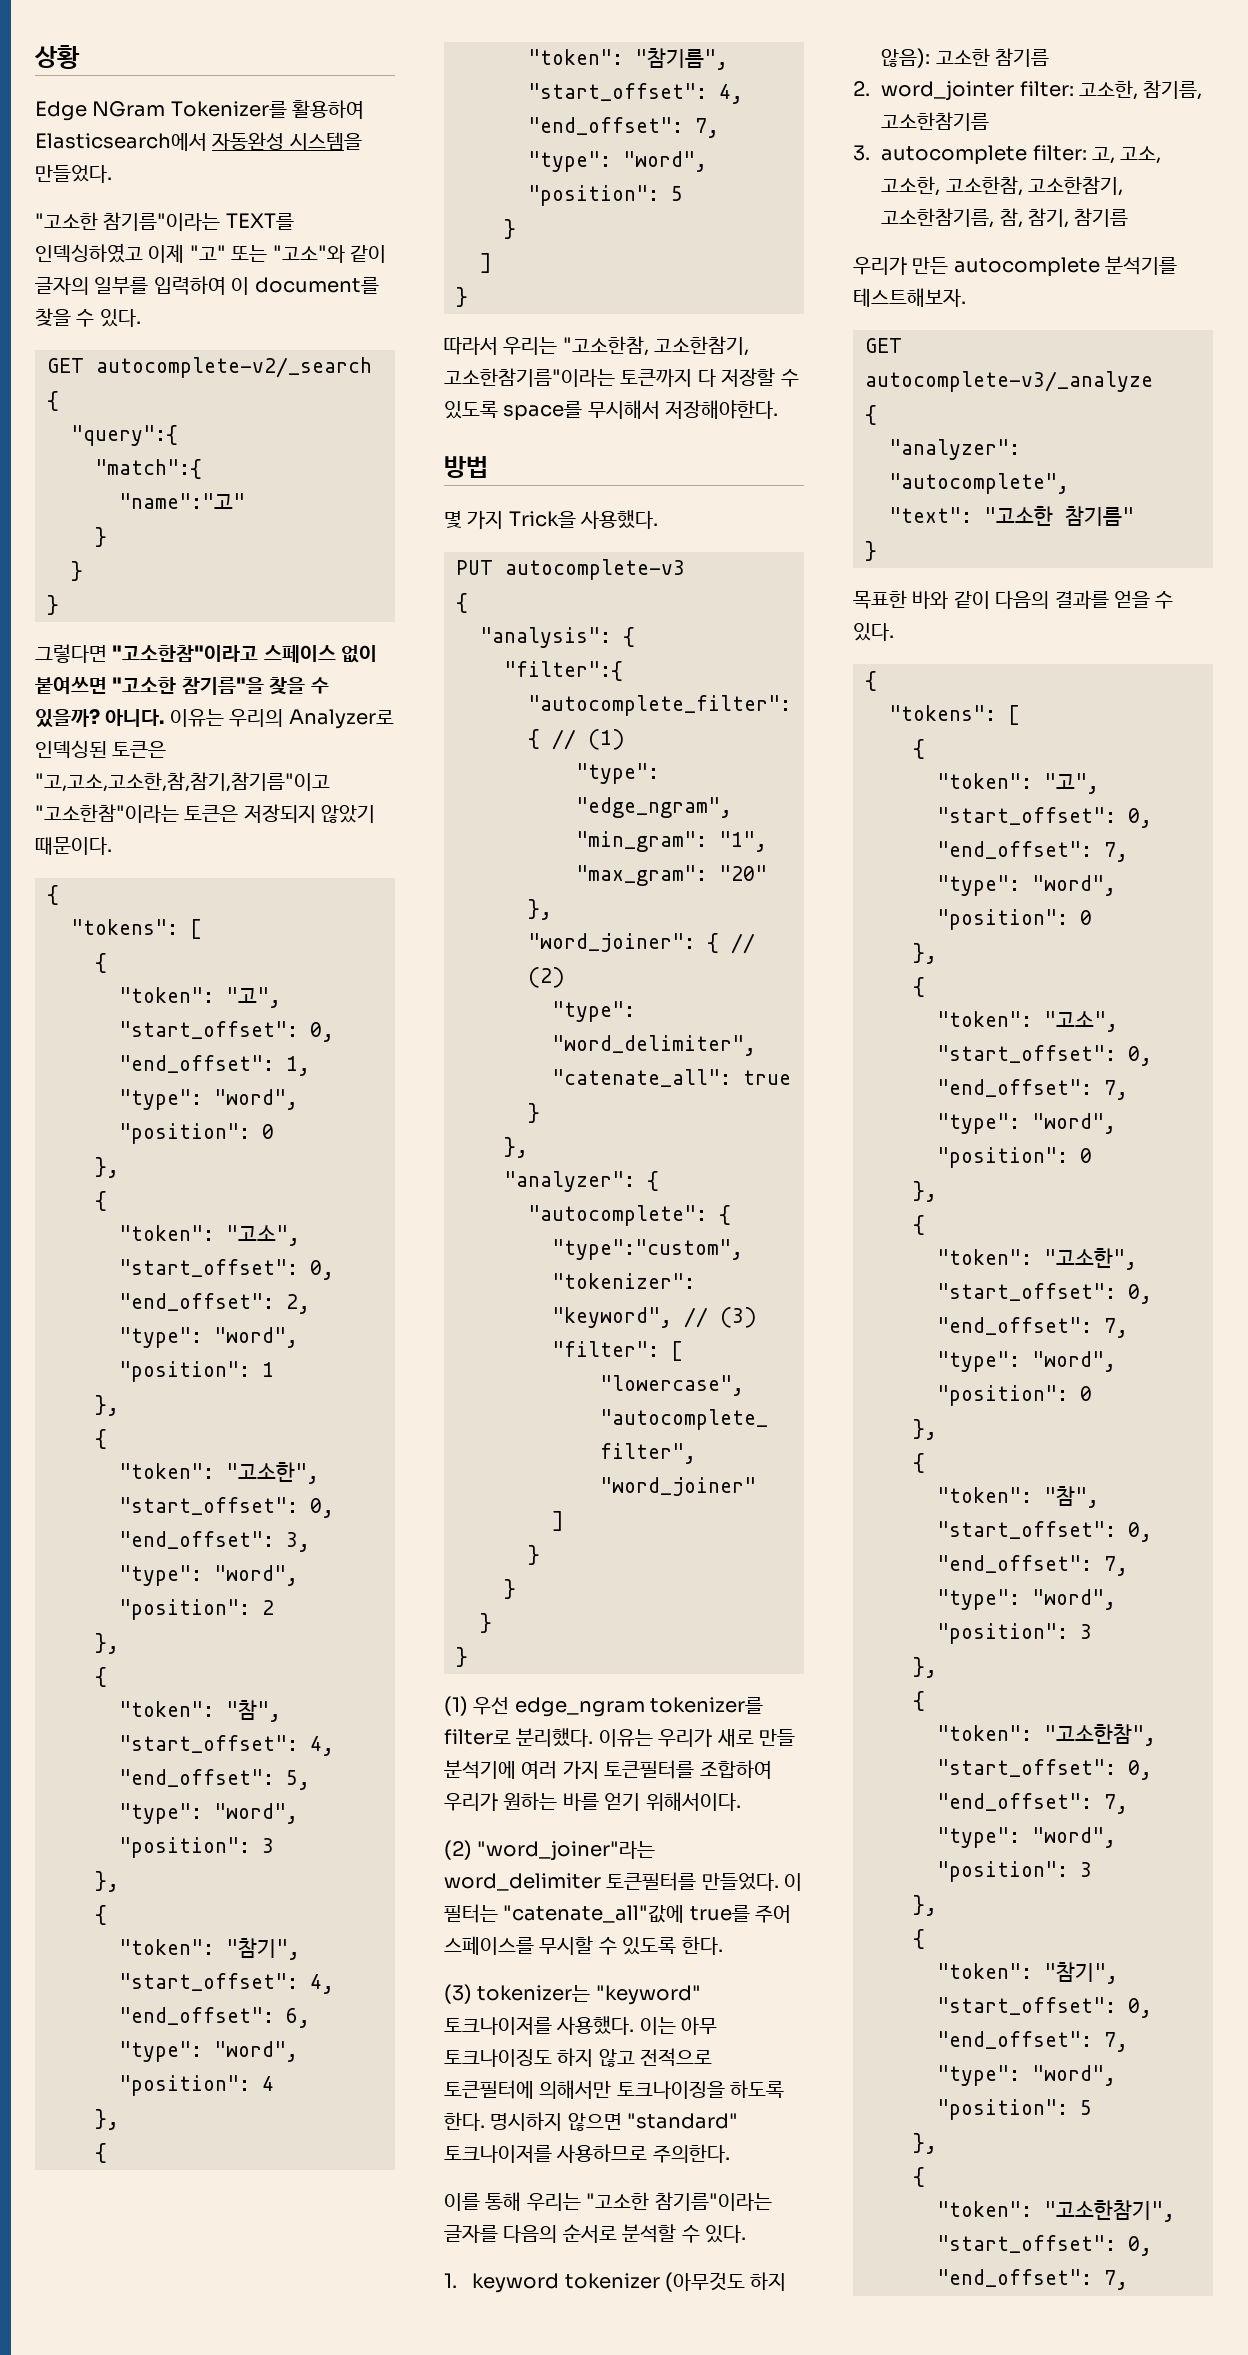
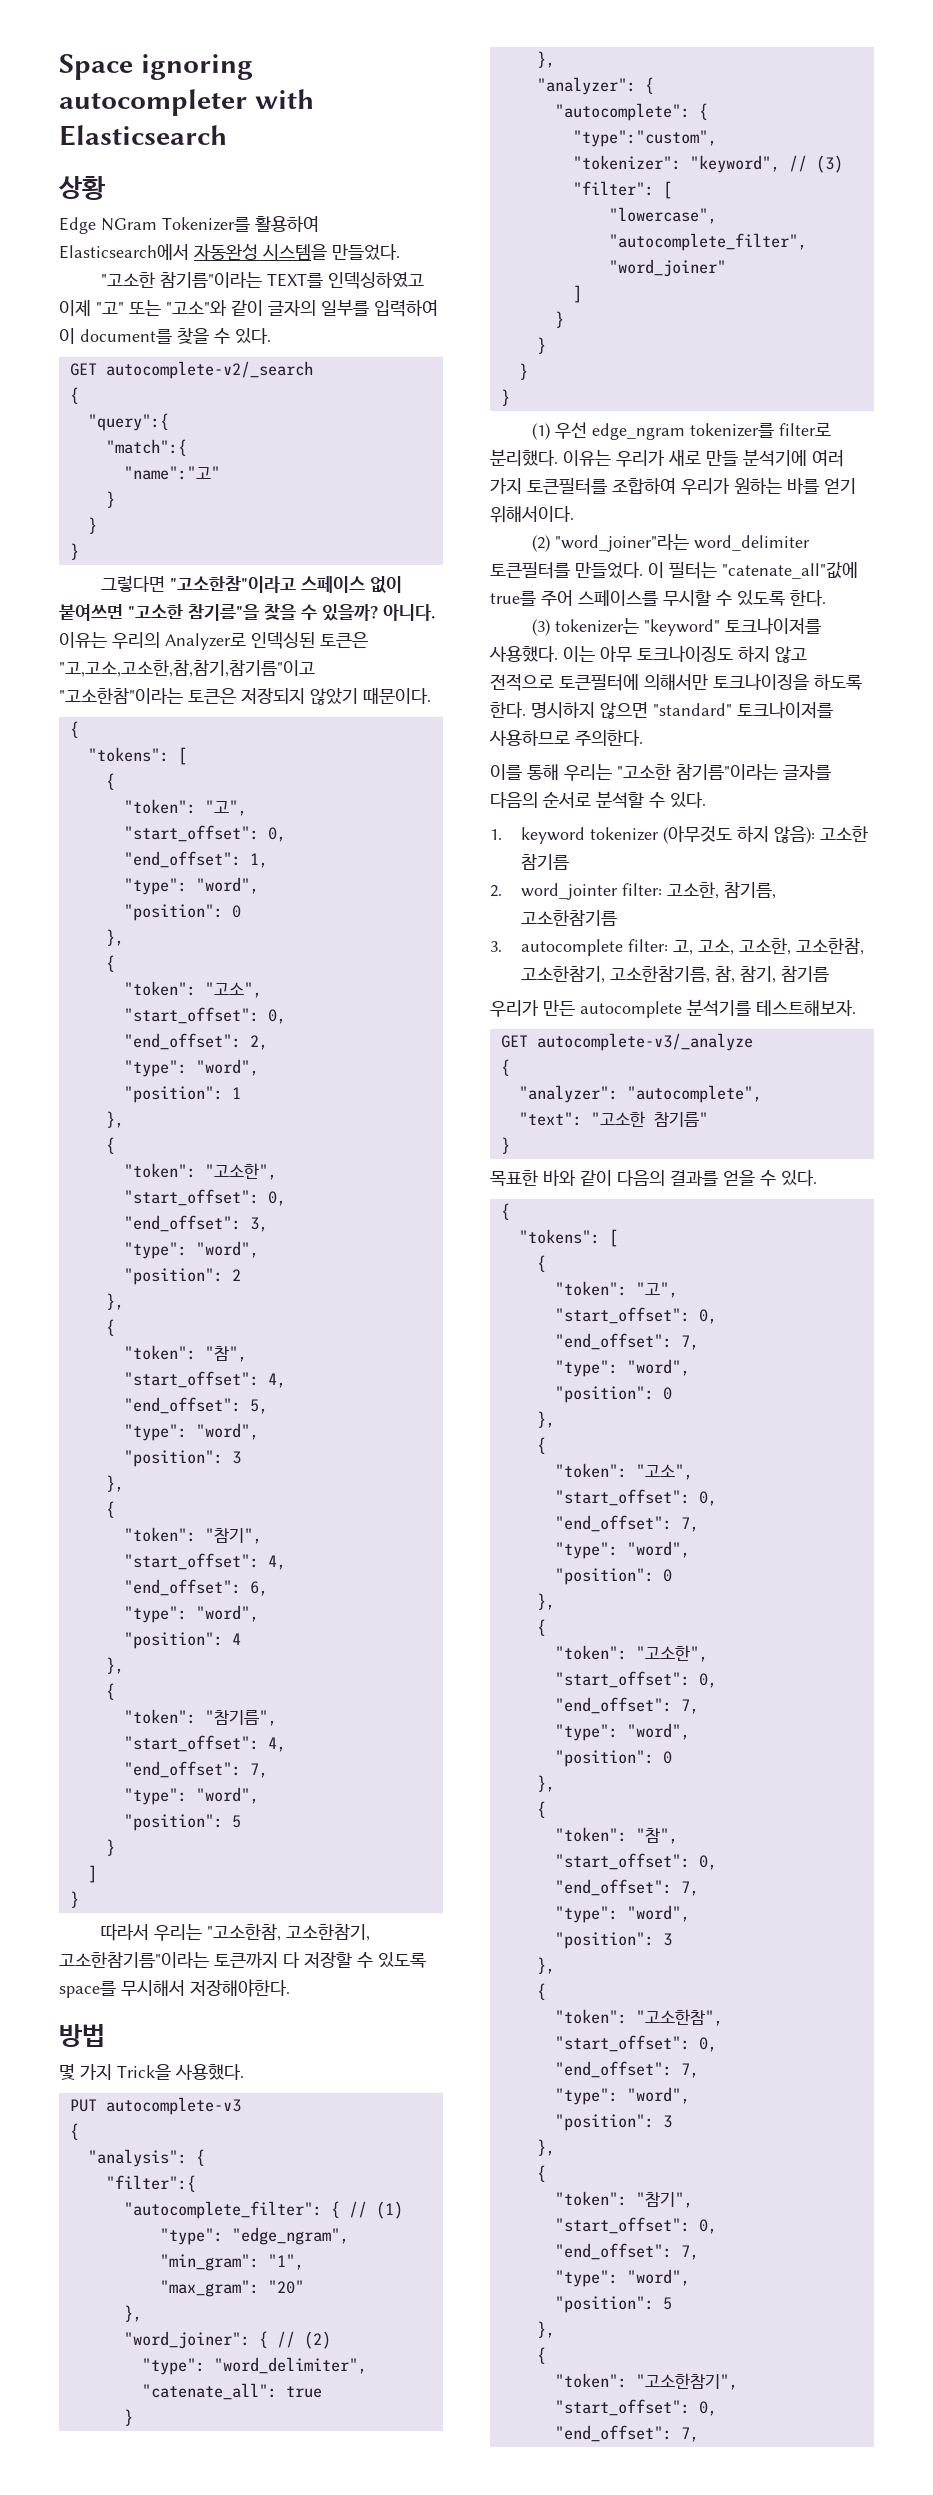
(34, 57) none -> [59,54,253,80] [59,89,314,116] [59,125,227,146] Space ignoring autocompleter with Elasticsearch //

